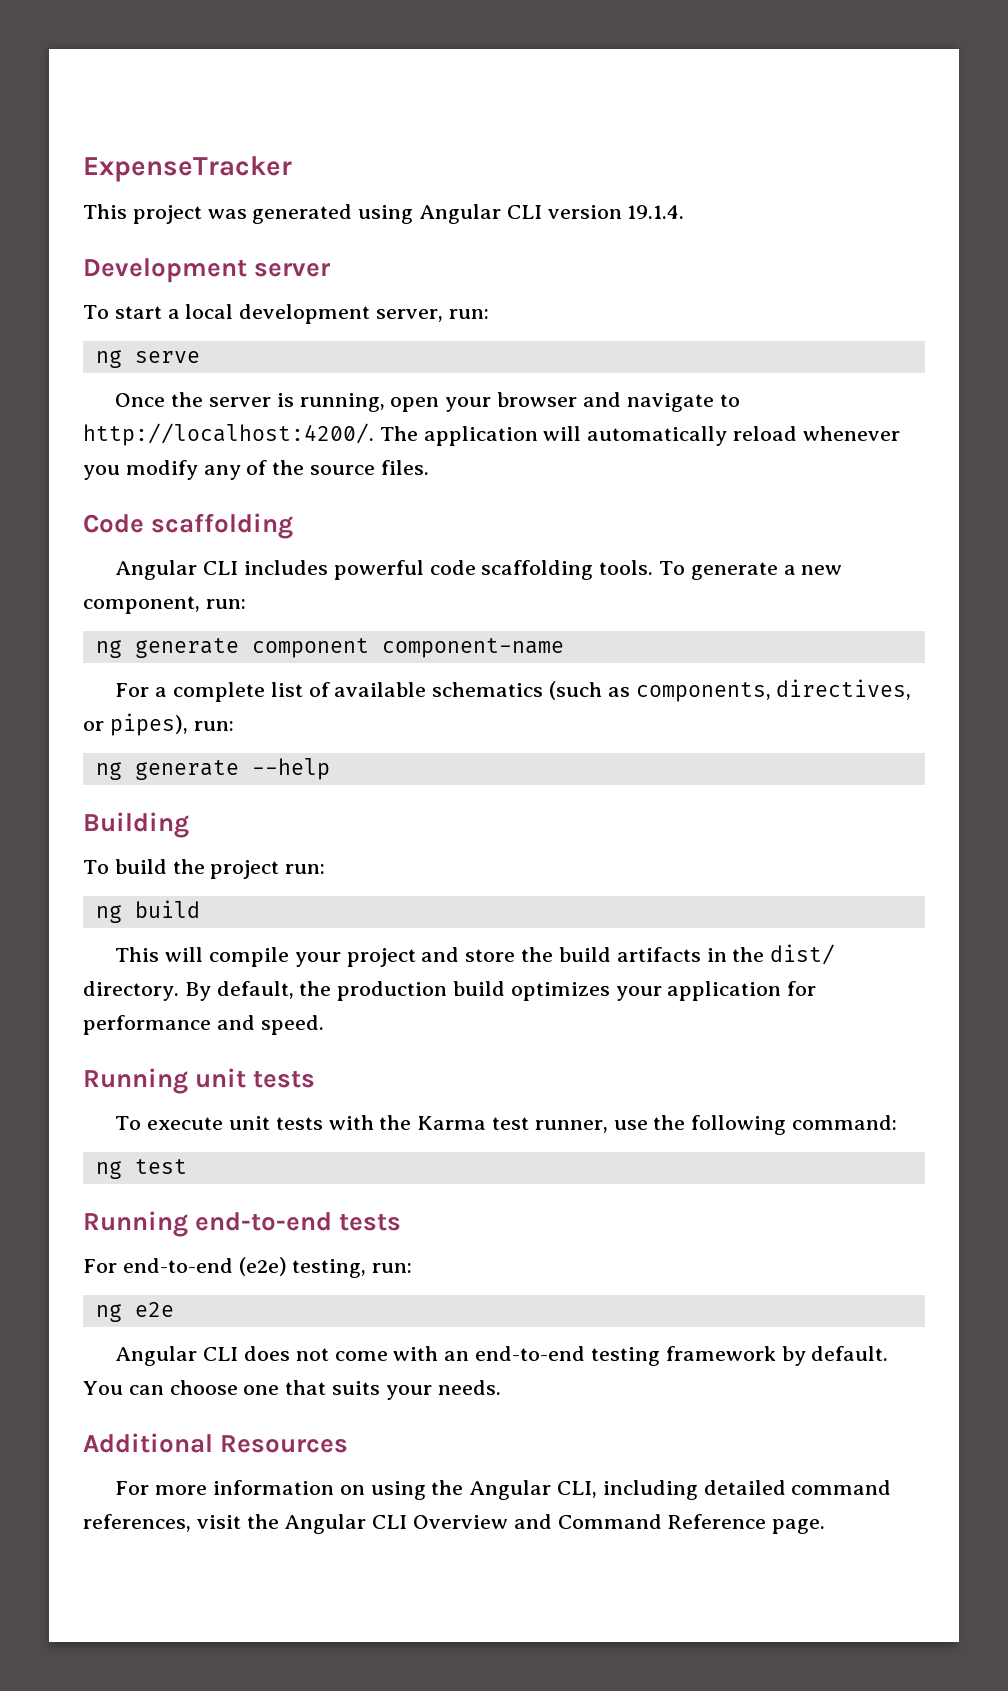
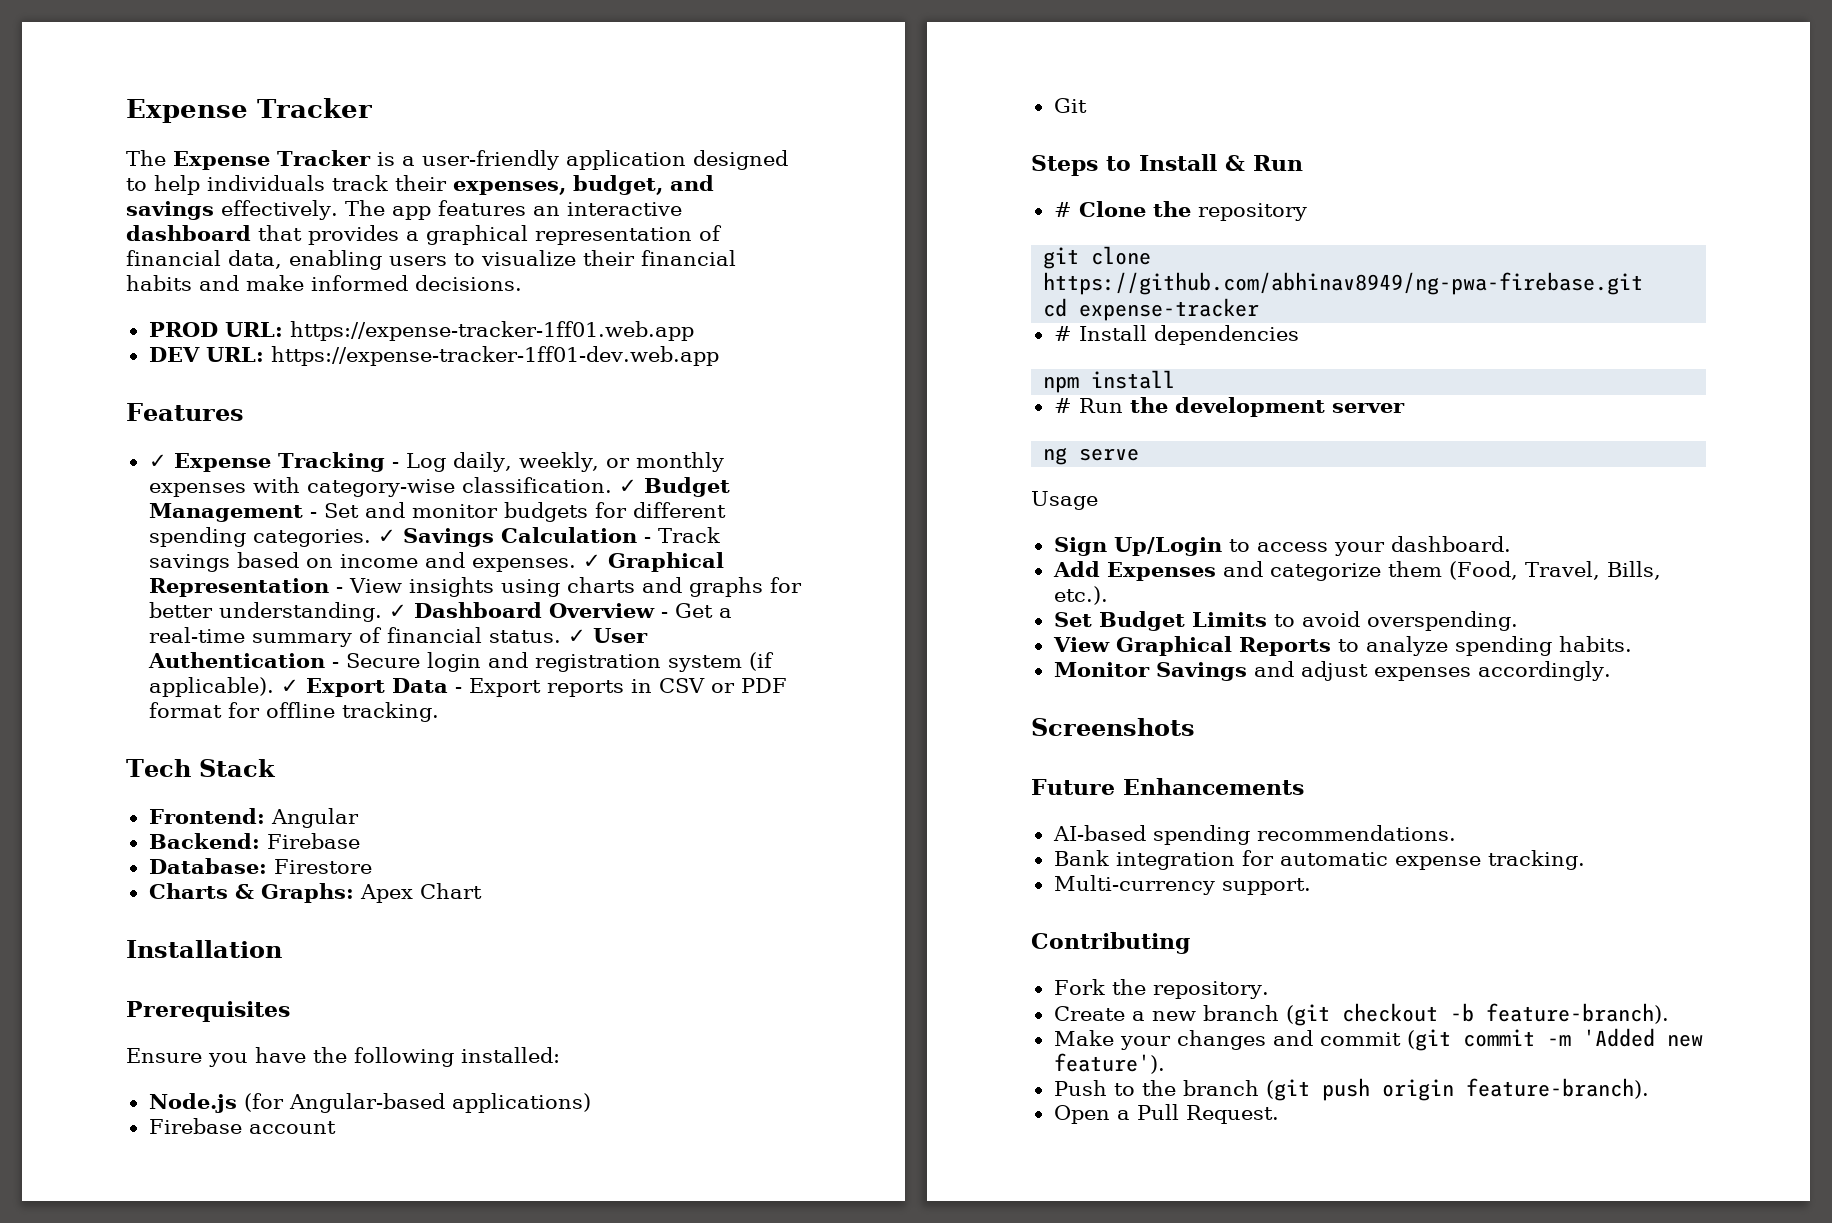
[83,156,292,182] [83,204,685,224] [83,258,332,283] [83,304,489,324] [95,350,200,368] [115,392,740,412] [83,423,900,446] [83,460,429,480] [83,513,294,539] [115,560,843,580] [83,596,246,614] [95,638,564,658] [115,679,912,702] [83,713,234,736] [95,758,330,780] [83,812,189,838] [83,859,326,879] [95,900,200,923] [115,944,836,967] [83,981,817,1001] [83,1015,324,1035] [83,1068,316,1094] [115,1115,898,1135] [95,1159,187,1179] [83,1211,402,1237] [83,1257,413,1278] [95,1302,174,1322] [115,1346,889,1366] [83,1380,501,1400] [83,1433,349,1453] [115,1480,892,1500] [83,1514,826,1534] ExpenseTracker // This project was generated using Angular CLI version 19.1.4. // Development server // To start a local development server, run: // ng serve // Once the server is running, open your browser and navigate to http://localhost:4200/. The application will automatically reload whenever you modify any of the source files. // Code scaffolding // Angular CLI includes powerful code scaffolding tools. To generate a new component, run: // ng generate component component-name // For a complete list of available schematics (such as components, directives, or pipes), run: // ng generate --help // Building // To build the project run: // ng build // This will compile your project and store the build artifacts in the dist/ directory. By default, the production build optimizes your application for performance and speed. // Running unit tests // To execute unit tests with the Karma test runner, use the following command: // ng test // Running end-to-end tests // For end-to-end (e2e) testing, run: // ng e2e // Angular CLI does not come with an end-to-end testing framework by default. You can choose one that suits your needs. // Additional Resources // For more information on using the Angular CLI, including detailed command references, visit the Angular CLI Overview and Command Reference page. -> [126,98,372,123] [126,150,788,170] [126,175,714,195] [126,200,682,220] [126,225,722,245] [126,250,736,270] [126,275,522,291] [148,321,694,341] [148,346,719,366] [126,403,244,421] [148,452,725,472] [148,477,730,497] [148,502,726,522] [148,527,720,547] [148,552,724,572] [148,577,802,597] [148,602,732,622] [148,627,648,647] [147,652,774,672] [148,677,787,697] [148,702,439,722] [126,759,276,777] [148,808,359,828] [148,833,360,849] [148,858,372,874] [148,883,482,903] [126,940,282,958] [126,1001,290,1022] [126,1047,560,1067] [148,1093,591,1113] [148,1118,336,1134] [1053,98,1087,113] [1031,154,1303,176] [1053,201,1307,221] [1043,246,1152,269] [1043,272,1644,295] [1043,298,1260,321] [1053,325,1299,345] [1043,370,1176,393] [1053,397,1405,417] [1043,447,1140,465] [1031,491,1098,510] [1053,536,1511,556] [1052,561,1661,581] [1053,586,1108,605] [1053,611,1518,631] [1052,636,1632,656] [1053,661,1611,681] [1031,718,1195,736] [1031,778,1304,795] [1052,825,1456,845] [1053,850,1585,870] [1053,875,1311,895] [1031,932,1190,954] [1053,979,1269,999] [1053,1003,1669,1026] [1053,1028,1703,1051] [1053,1053,1165,1074] [1053,1078,1649,1101] [1053,1104,1279,1124] Expense Tracker // The Expense Tracker is a user-friendly application designed to help individuals track their expenses, budget, and savings effectively. The app features an interactive dashboard that provides a graphical representation of financial data, enabling users to visualize their financial habits and make informed decisions. // PROD URL: https://expense-tracker-1ff01.web.app // DEV URL: https://expense-tracker-1ff01-dev.web.app // Features // ✓ Expense Tracking - Log daily, weekly, or monthly expenses with category-wise classification. ✓ Budget Management - Set and monitor budgets for different spending categories. ✓ Savings Calculation - Track savings based on income and expenses. ✓ Graphical Representation - View insights using charts and graphs for better understanding. ✓ Dashboard Overview - Get a real-time summary of financial status. ✓ User Authentication - Secure login and registration system (if applicable). ✓ Export Data - Export reports in CSV or PDF format for offline tracking. // Tech Stack // Frontend: Angular // Backend: Firebase // Database: Firestore // Charts & Graphs: Apex Chart // Installation // Prerequisites // Ensure you have the following installed: // Node.js (for Angular-based applications) // Firebase account // Git // Steps to Install & Run // # Clone the repository // git clone https://github.com/abhinav8949/ng-pwa-firebase.git // cd expense-tracker // # Install dependencies // npm install // # Run the development server // ng serve // Usage // Sign Up/Login to access your dashboard. // Add Expenses and categorize them (Food, Travel, Bills, etc.). // Set Budget Limits to avoid overspending. // View Graphical Reports to analyze spending habits. // Monitor Savings and adjust expenses accordingly. // Screenshots // Future Enhancements // AI-based spending recommendations. // Bank integration for automatic expense tracking. // Multi-currency support. // Contributing // Fork the repository. // Create a new branch (git checkout -b feature-branch). // Make your changes and commit (git commit -m 'Added new feature'). // Push to the branch (git push origin feature-branch). // Open a Pull Request.

